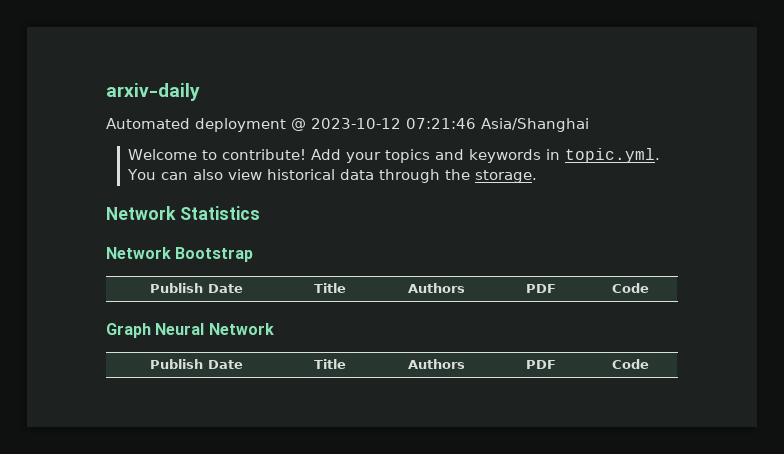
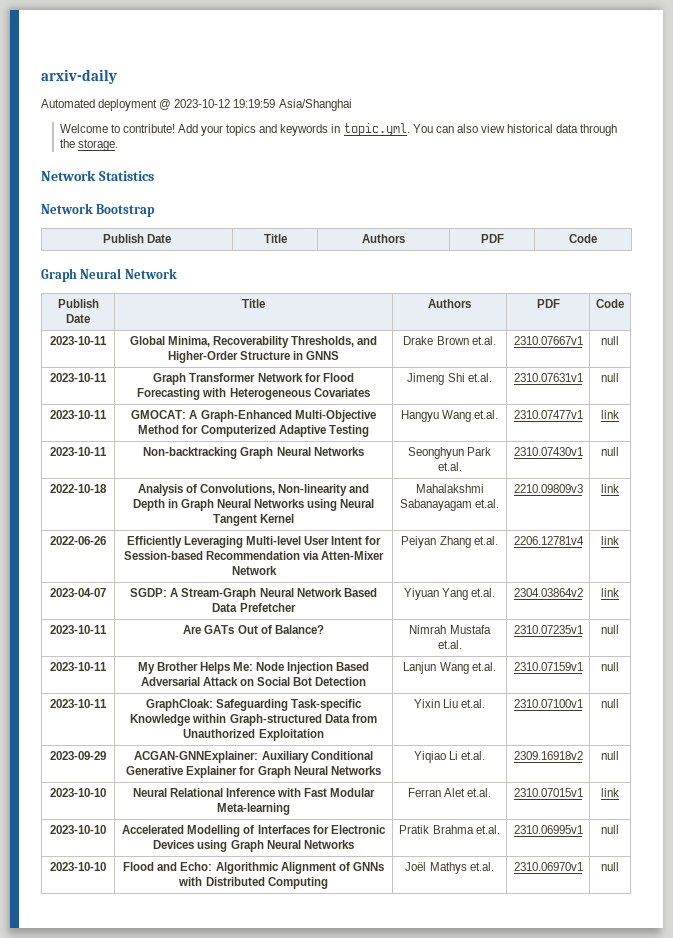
[406,118,476,129] 07:21:46 -> [233,99,276,108] 19:19:59
(649, 364) none -> [50,336,107,345] [129,336,378,348] [167,351,340,363] [403,336,496,345] [513,336,583,345] [601,336,619,345] [50,373,107,382] [153,373,354,385] [137,388,370,400] [407,373,492,385] [513,373,583,382] [601,373,619,382] [50,410,107,419] [131,410,376,422] [138,425,369,437] [400,410,499,422] [513,410,583,419] [601,410,619,419] [50,447,107,456] [143,447,364,459] [407,447,492,459] [437,462,462,471] [513,447,583,456] [601,447,619,456] [50,484,107,493] [137,484,370,496] [132,499,375,511] [212,514,295,526] [415,484,484,493] [399,499,500,511] [513,484,583,493] [601,484,619,493] [50,536,106,545] [126,536,382,548] [123,551,385,560] [231,566,277,575] [401,536,498,548] [513,536,584,545] [601,536,619,545] [50,588,106,597] [130,588,377,600] [212,603,296,612] [403,588,496,600] [513,588,583,597] [601,588,619,597] [50,625,107,634] [183,625,324,634] [409,625,491,634] [437,640,462,649] [513,625,583,634] [601,625,619,634] [50,662,107,671] [137,662,370,674] [140,677,367,686] [403,662,496,674] [513,662,583,671] [601,662,619,671] [50,699,107,708] [145,699,363,711] [130,714,377,726] [183,729,324,741] [413,699,486,708] [513,699,583,708] [601,699,619,708] [50,751,106,760] [134,751,373,763] [126,766,381,778] [413,751,486,763] [513,751,583,760] [601,751,619,760] [50,788,106,797] [132,788,376,797] [217,803,290,815] [407,788,492,797] [513,788,583,797] [601,788,619,797] [50,825,106,834] [122,825,386,837] [153,840,354,852] [399,825,500,834] [513,825,583,834] [601,825,619,834] [50,862,106,871] [123,862,384,874] [178,877,328,889] [405,862,494,874] [513,862,583,871] [601,862,619,871] // 2023-10-11 | Global Minima, Recoverability Thresholds, and Higher-Order Structure in GNNS | Drake Brown et.al. | 2310.07667v1 | null // 2023-10-11 | Graph Transformer Network for Flood Forecasting with Heterogeneous Covariates | Jimeng Shi et.al. | 2310.07631v1 | null // 2023-10-11 | GMOCAT: A Graph-Enhanced Multi-Objective Method for Computerized Adaptive Testing | Hangyu Wang et.al. | 2310.07477v1 | link // 2023-10-11 | Non-backtracking Graph Neural Networks | Seonghyun Park et.al. | 2310.07430v1 | null // 2022-10-18 | Analysis of Convolutions, Non-linearity and Depth in Graph Neural Networks using Neural Tangent Kernel | Mahalakshmi Sabanayagam et.al. | 2210.09809v3 | link // 2022-06-26 | Efficiently Leveraging Multi-level User Intent for Session-based Recommendation via Atten-Mixer Network | Peiyan Zhang et.al. | 2206.12781v4 | link // 2023-04-07 | SGDP: A Stream-Graph Neural Network Based Data Prefetcher | Yiyuan Yang et.al. | 2304.03864v2 | link // 2023-10-11 | Are GATs Out of Balance? | Nimrah Mustafa et.al. | 2310.07235v1 | null // 2023-10-11 | My Brother Helps Me: Node Injection Based Adversarial Attack on Social Bot Detection | Lanjun Wang et.al. | 2310.07159v1 | null // 2023-10-11 | GraphCloak: Safeguarding Task-specific Knowledge within Graph-structured Data from Unauthorized Exploitation | Yixin Liu et.al. | 2310.07100v1 | null // 2023-09-29 | ACGAN-GNNExplainer: Auxiliary Conditional Generative Explainer for Graph Neural Networks | Yiqiao Li et.al. | 2309.16918v2 | null // 2023-10-10 | Neural Relational Inference with Fast Modular Meta-learning | Ferran Alet et.al. | 2310.07015v1 | link // 2023-10-10 | Accelerated Modelling of Interfaces for Electronic Devices using Graph Neural Networks | Pratik Brahma et.al. | 2310.06995v1 | null // 2023-10-10 | Flood and Echo: Algorithmic Alignment of GNNs with Distributed Computing | Joël Mathys et.al. | 2310.06970v1 | null

